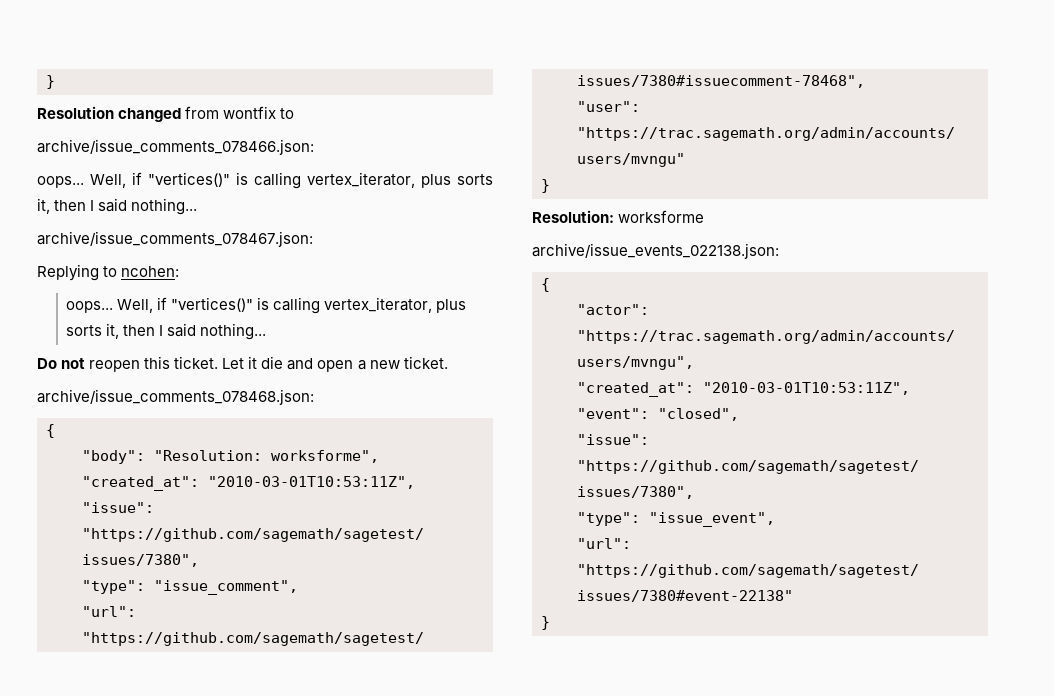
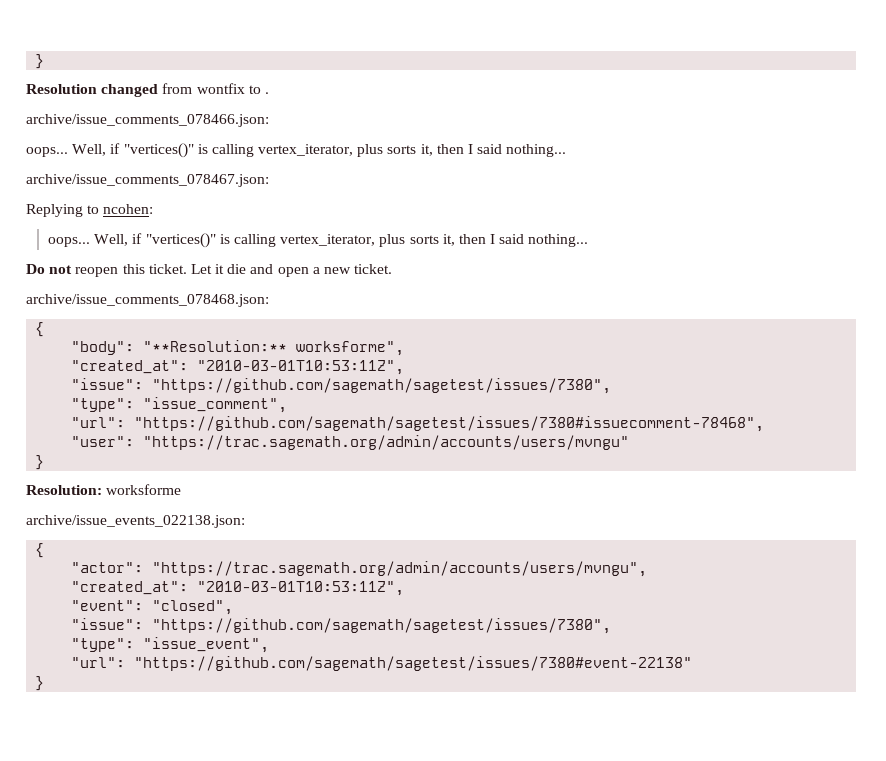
(295, 113) none -> [264,92,269,94] .
[154,450,262,461] "Resolution: -> [143,340,288,352] "**Resolution:**

